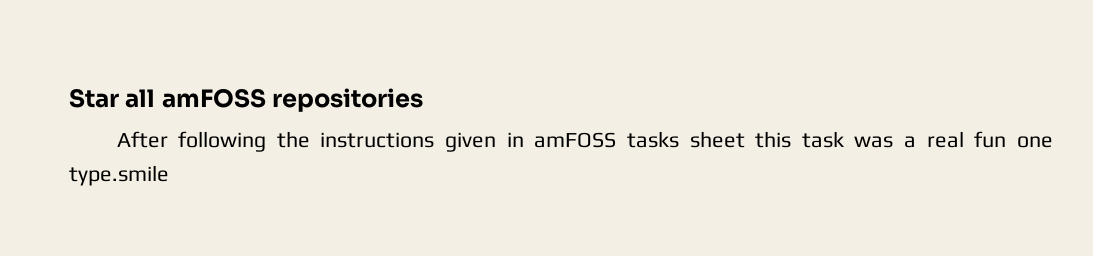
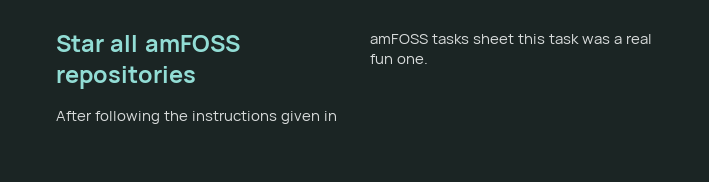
[1017,136,1053,148] [69,165,169,186] one type.smile -> [397,56,429,64] one.

